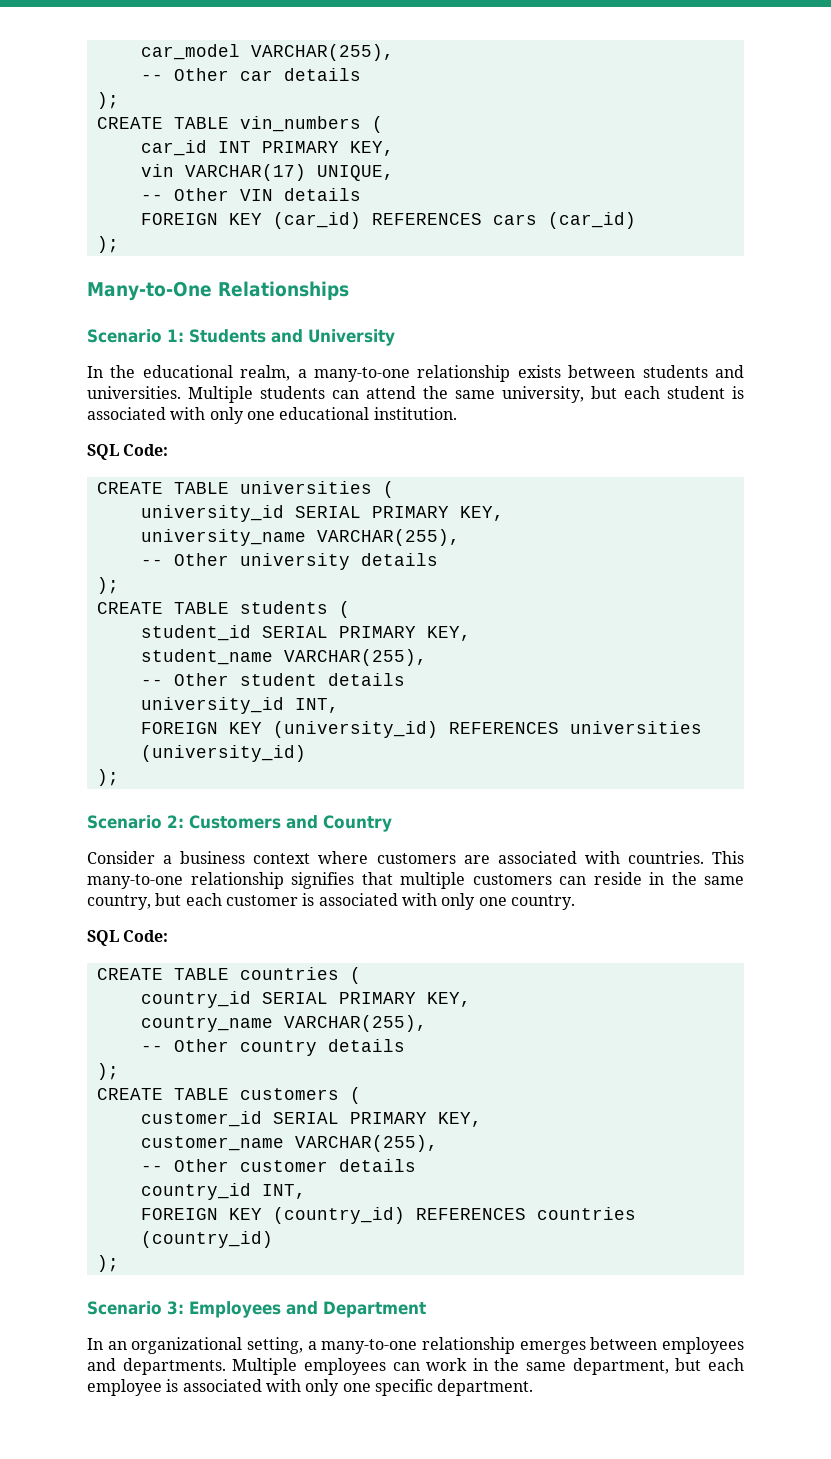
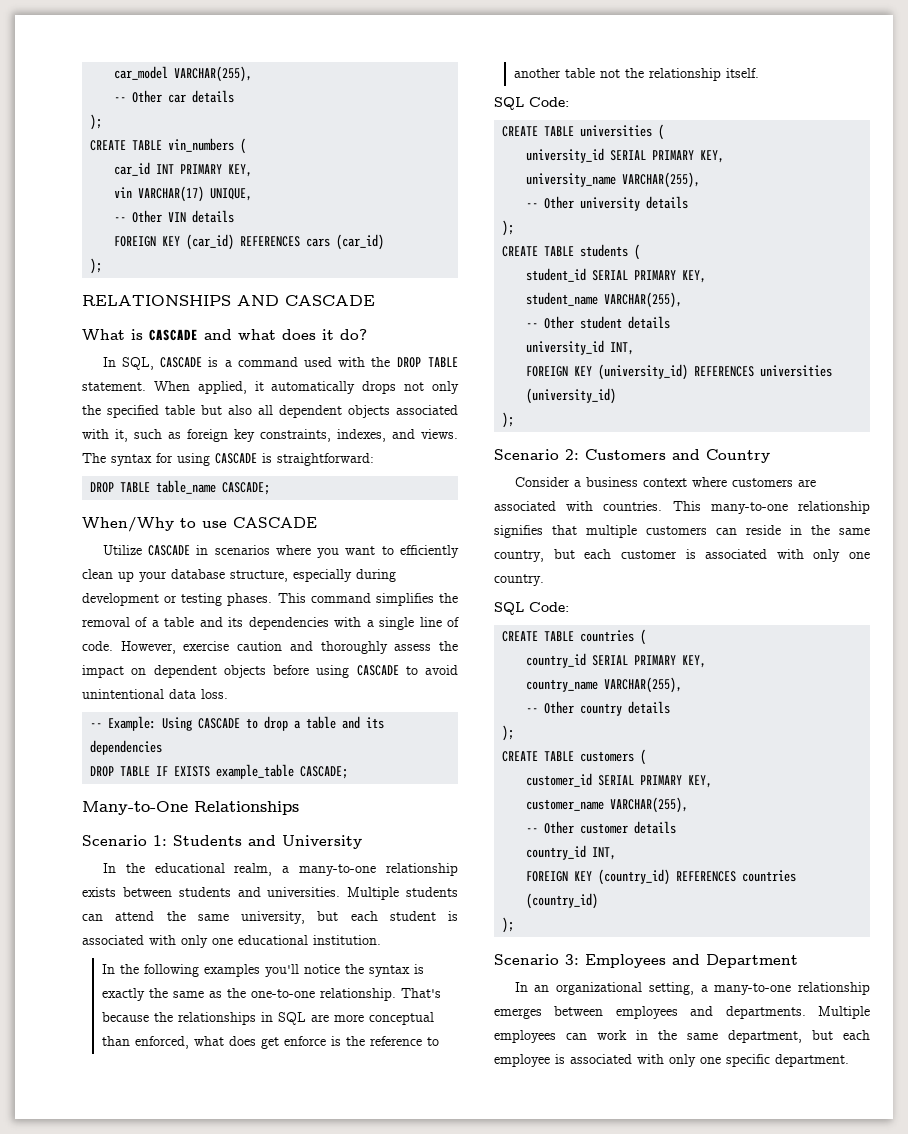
(119, 244) none -> [82,295,375,306] [82,329,367,341] [102,357,458,370] [82,381,459,394] [82,405,458,418] [82,429,458,442] [82,453,374,466] [90,480,271,495] [82,517,317,532] [102,545,460,558] [82,569,396,582] [82,593,458,606] [82,617,459,630] [82,641,459,654] [82,665,458,678] [82,689,228,699] [90,716,385,731] [90,740,163,755] [90,764,349,779] // RELATIONSHIPS AND CASCADE // What is CASCADE and what does it do? // In SQL, CASCADE is a command used with the DROP TABLE statement. When applied, it automatically drops not only the specified table but also all dependent objects associated with it, such as foreign key constraints, indexes, and views. The syntax for using CASCADE is straightforward: // DROP TABLE table_name CASCADE; // When/Why to use CASCADE // Utilize CASCADE in scenarios where you want to efficiently clean up your database structure, especially during development or testing phases. This command simplifies the removal of a table and its dependencies with a single line of code. However, exercise caution and thoroughly assess the impact on dependent objects before using CASCADE to avoid unintentional data loss. // -- Example: Using CASCADE to drop a table and its dependencies // DROP TABLE IF EXISTS example_table CASCADE;
(457, 413) none -> [101,964,424,977] [101,988,441,1001] [101,1012,434,1025] [101,1036,439,1049] [513,68,759,81] // In the following examples you'll notice the syntax is exactly the same as the one-to-one relationship. That's because the relationships in SQL are more conceptual than enforced, what does get enforce is the reference to another table not the relationship itself.

